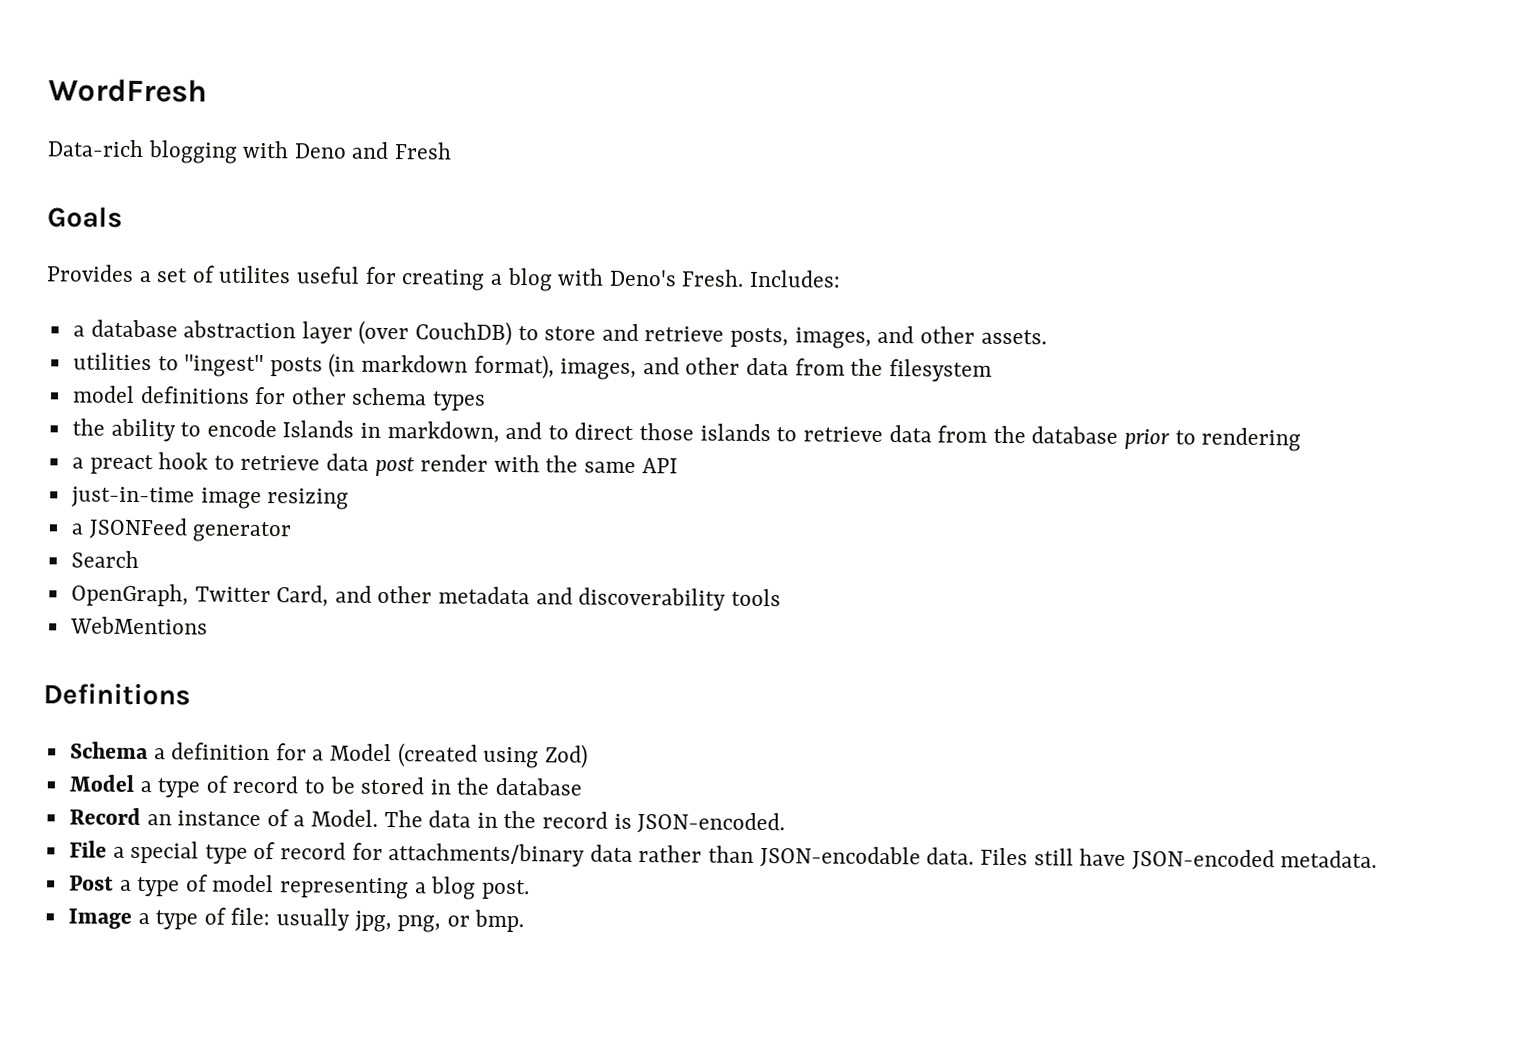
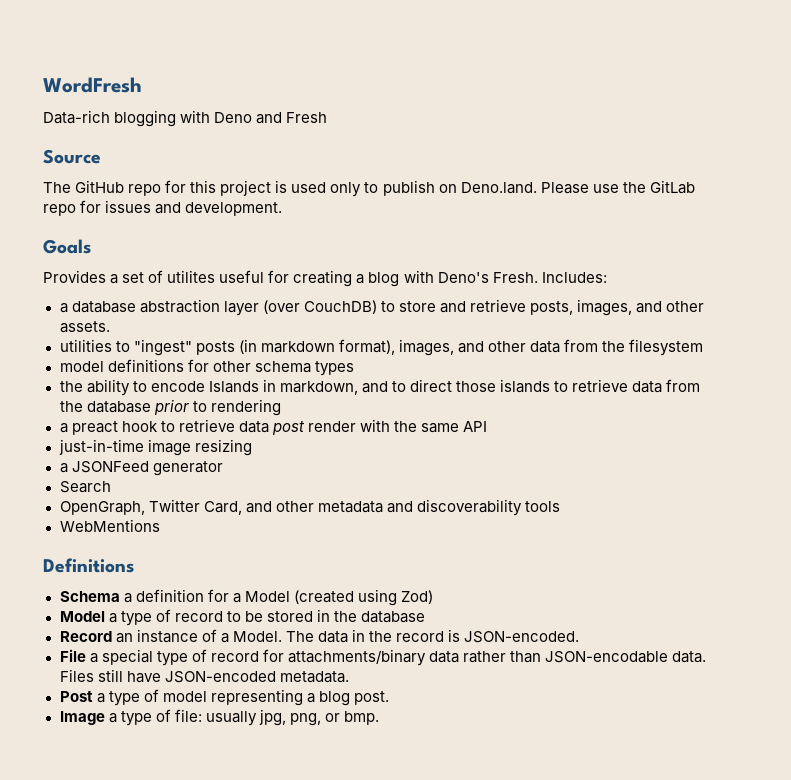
(453, 151) none -> [43,149,101,164] [43,180,695,197] [43,200,283,216] // Source // The GitHub repo for this project is used only to publish on Deno.land. Please use the GitLab repo for issues and development.

